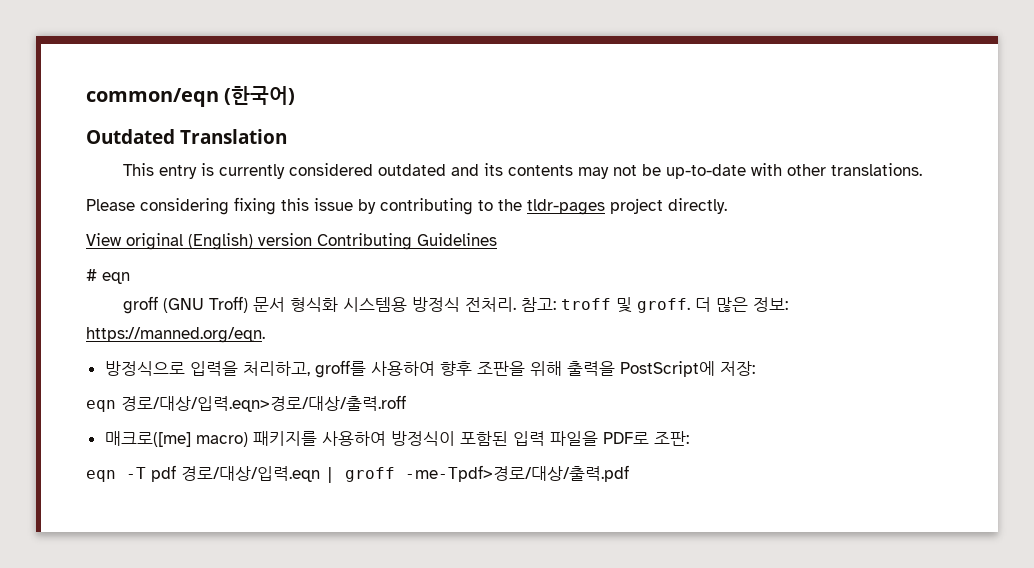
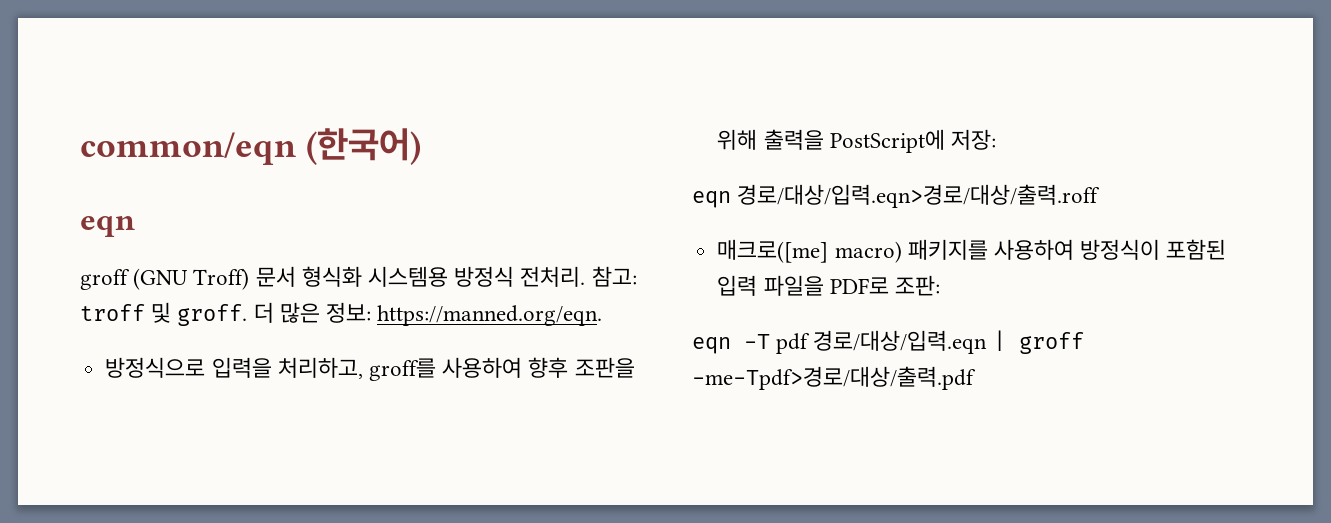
[86,129,288,144] [122,163,922,179] [86,197,727,215] [86,233,497,250] [86,269,97,281] Outdated Translation // This entry is currently considered outdated and its contents may not be up-to-date with other translations. // Please considering fixing this issue by contributing to the tldr-pages project directly. // View original (English) version Contributing Guidelines // # -> (421, 146) none

